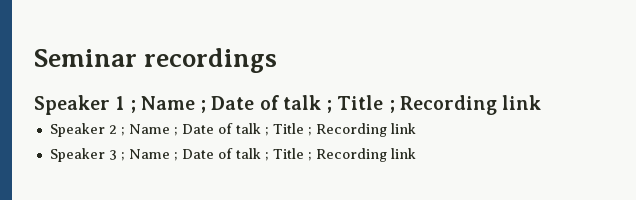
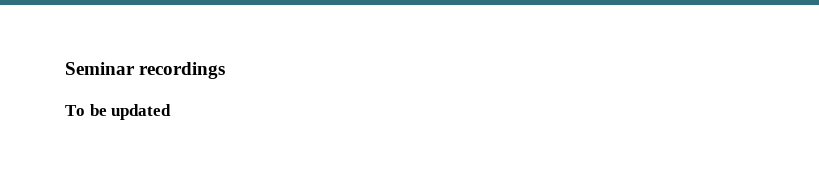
[34,95,542,115] [49,123,416,137] [49,148,416,162] Speaker 1 ; Name ; Date of talk ; Title ; Recording link // Speaker 2 ; Name ; Date of talk ; Title ; Recording link // Speaker 3 ; Name ; Date of talk ; Title ; Recording link -> [65,104,172,120] To be updated

